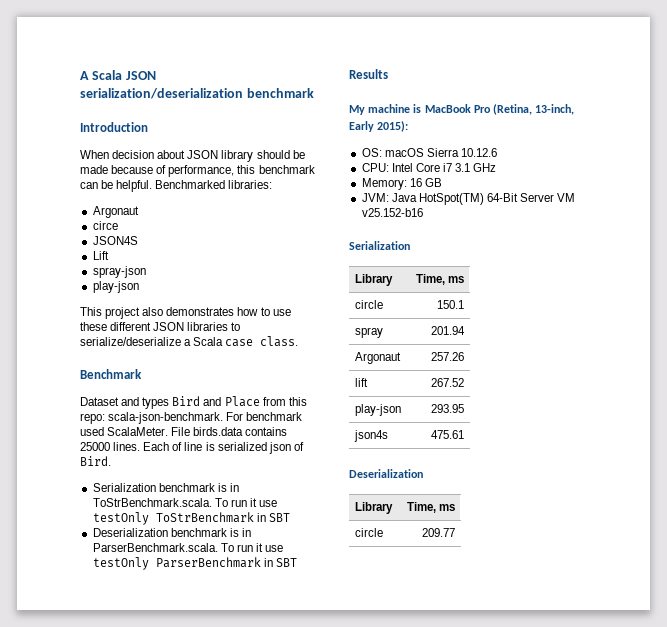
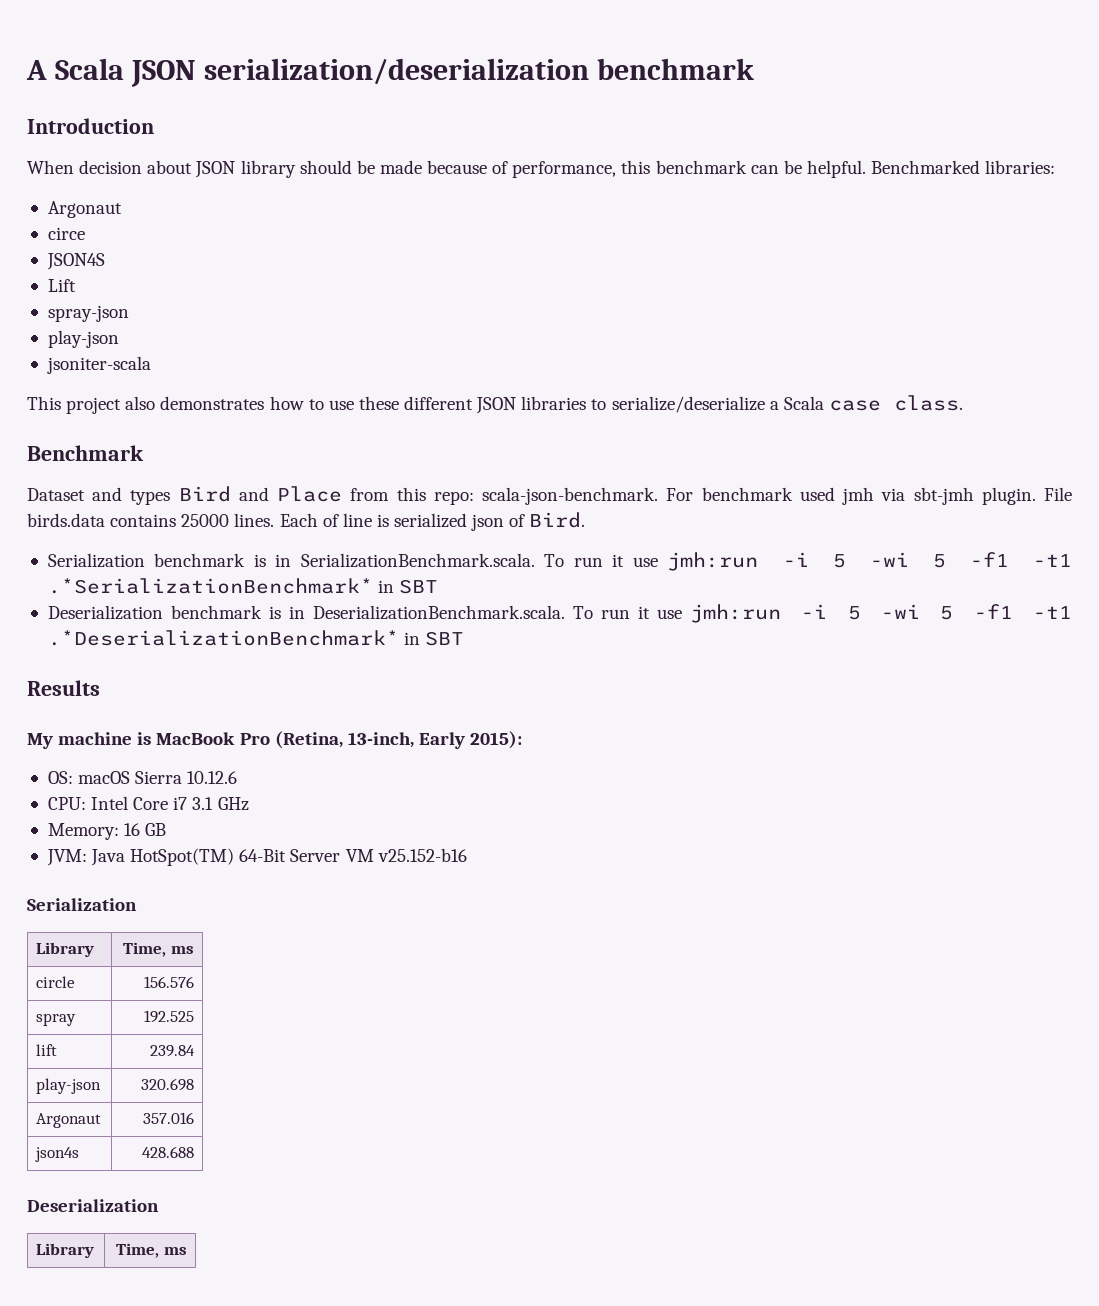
(139, 287) none -> [46,356,151,374] // jsoniter-scala
[107,427,169,436] ScalaMeter. -> [842,487,1036,505] jmh via sbt-jmh plugin.
[92,498,278,507] [92,512,254,525] ToStrBenchmark.scala. To run it use testOnly ToStrBenchmark -> [300,552,1072,571] [47,578,373,594] SerializationBenchmark.scala. To run it use jmh:run -i 5 -wi 5 -f1 -t1 .*SerializationBenchmark*
[92,543,284,552] [92,557,261,570] ParserBenchmark.scala. To run it use testOnly ParserBenchmark -> [312,604,1072,623] [47,630,399,646] DeserializationBenchmark.scala. To run it use jmh:run -i 5 -wi 5 -f1 -t1 .*DeserializationBenchmark*
[437,300,465,309] 150.1 -> [143,976,194,988] 156.576
[431,326,466,335] [354,352,401,364] [431,352,465,361] [354,378,368,387] [431,378,465,387] [354,404,401,416] [431,404,465,413] 201.94 // Argonaut | 257.26 // lift | 267.52 // play-json | 293.95 -> [143,1010,194,1023] [36,1044,58,1056] [149,1045,195,1057] [36,1078,102,1094] [140,1078,194,1091] [36,1113,102,1128] [142,1112,194,1124] 192.525 // lift | 239.84 // play-json | 320.698 // Argonaut | 357.016
[431,430,465,439] 475.61 -> [141,1146,194,1158] 428.688
[354,528,383,537] [422,528,456,537] // circle | 209.77 -> (187, 1251) none

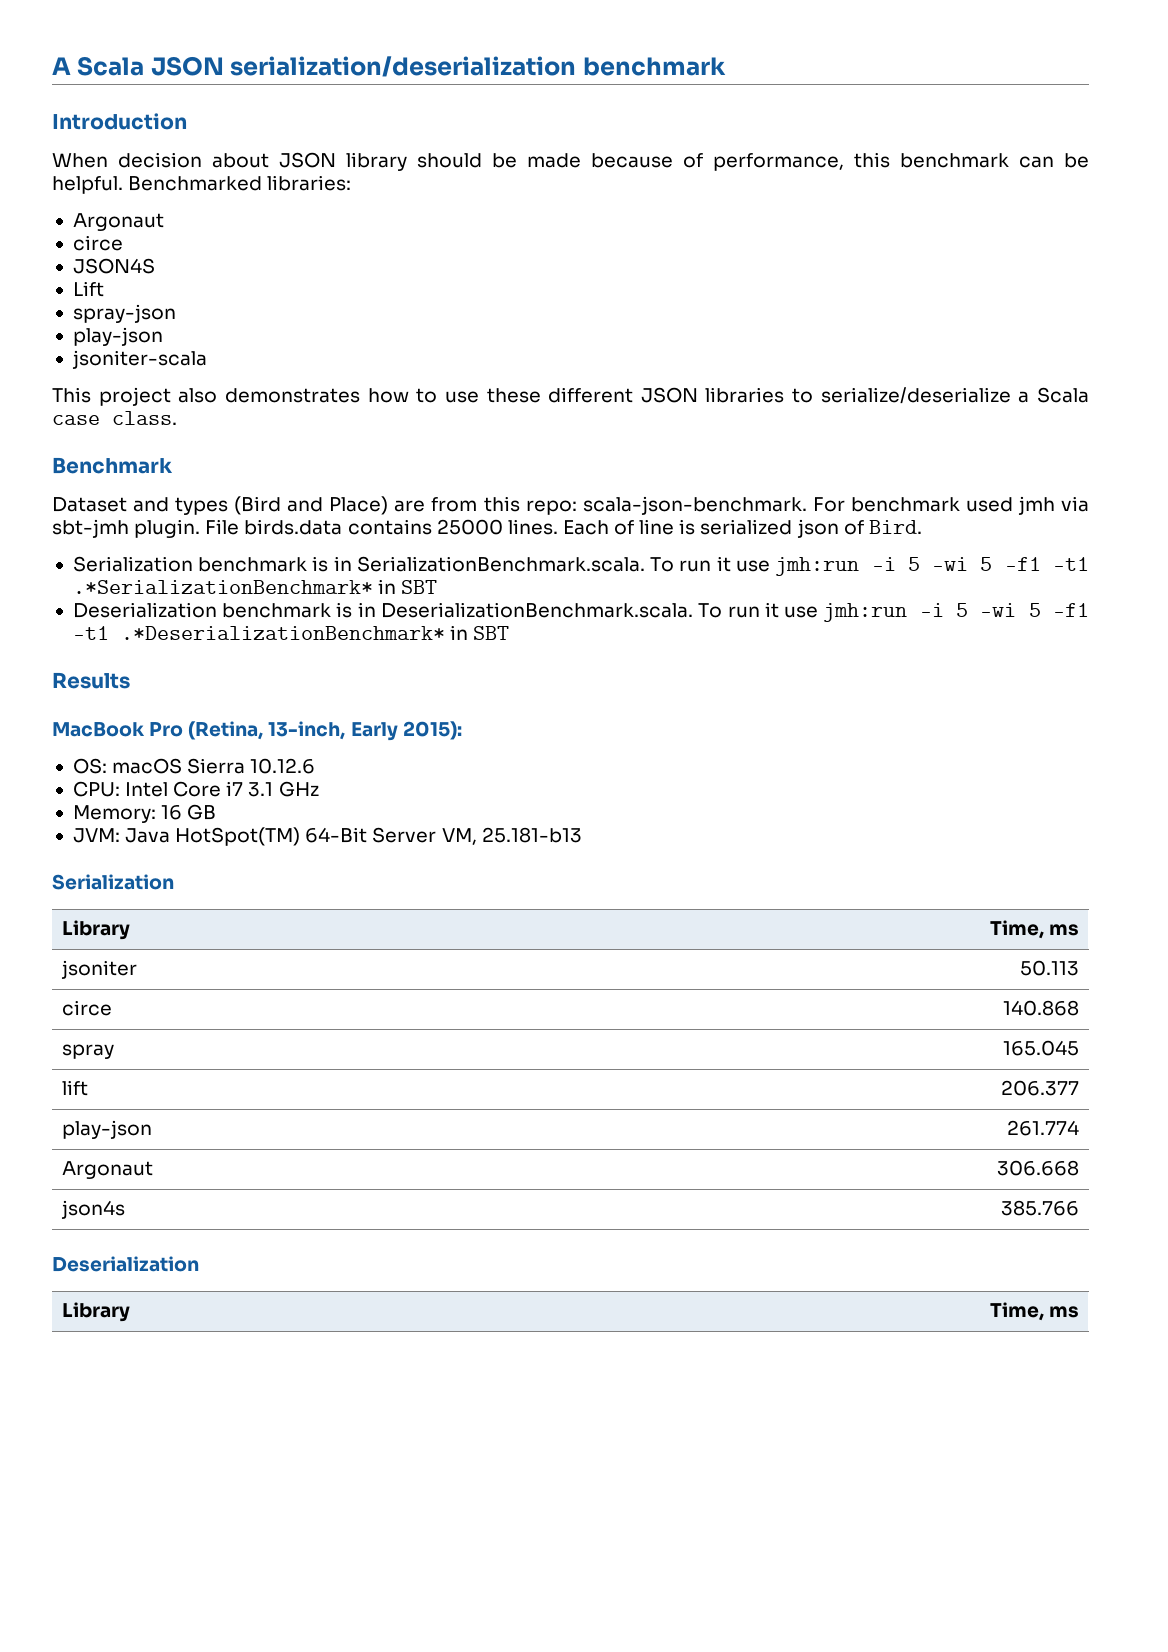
[178,486,343,502] Bird and Place -> [234,496,426,515] (Bird and Place) are
[27,732,152,749] My machine is -> (130, 680) none
[345,848,467,862] VM v25.152-b16 -> [441,827,582,845] VM, 25.181-b13
[36,976,76,988] [143,976,194,988] circle | 156.576 -> [60,960,137,979] [1020,960,1080,976] [61,1000,112,1016] [1003,1000,1080,1016] jsoniter | 50.113 // circe | 140.868
[143,1010,194,1023] 192.525 -> [1003,1040,1080,1056] 165.045
[149,1045,195,1057] 239.84 -> [1001,1080,1080,1096] 206.377
[140,1078,194,1091] 320.698 -> [1007,1120,1080,1136] 261.774
[142,1112,194,1124] 357.016 -> [997,1160,1080,1176] 306.668
[141,1146,194,1158] 428.688 -> [1001,1200,1080,1216] 385.766

